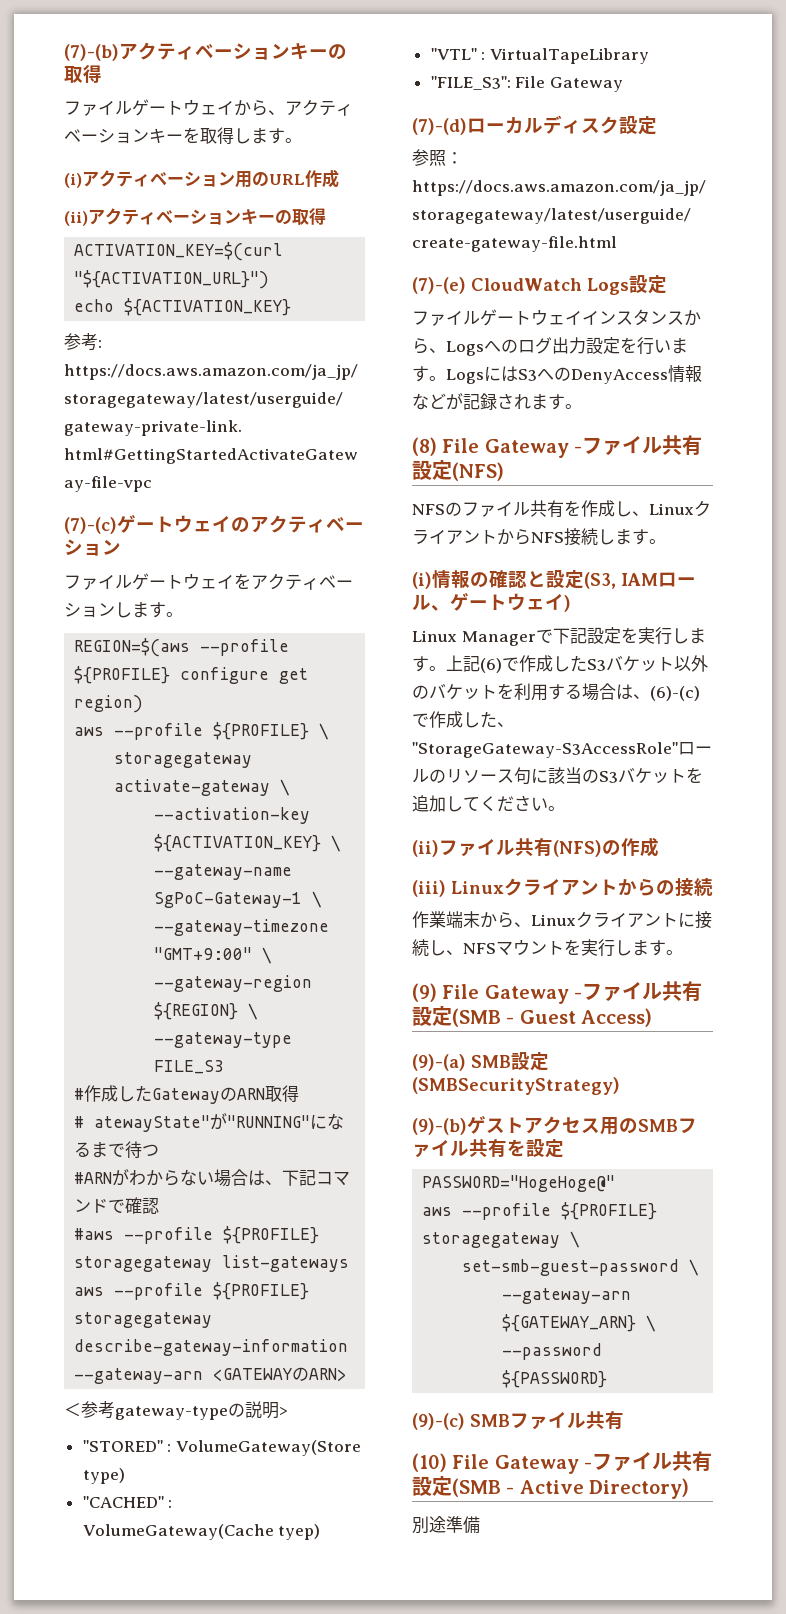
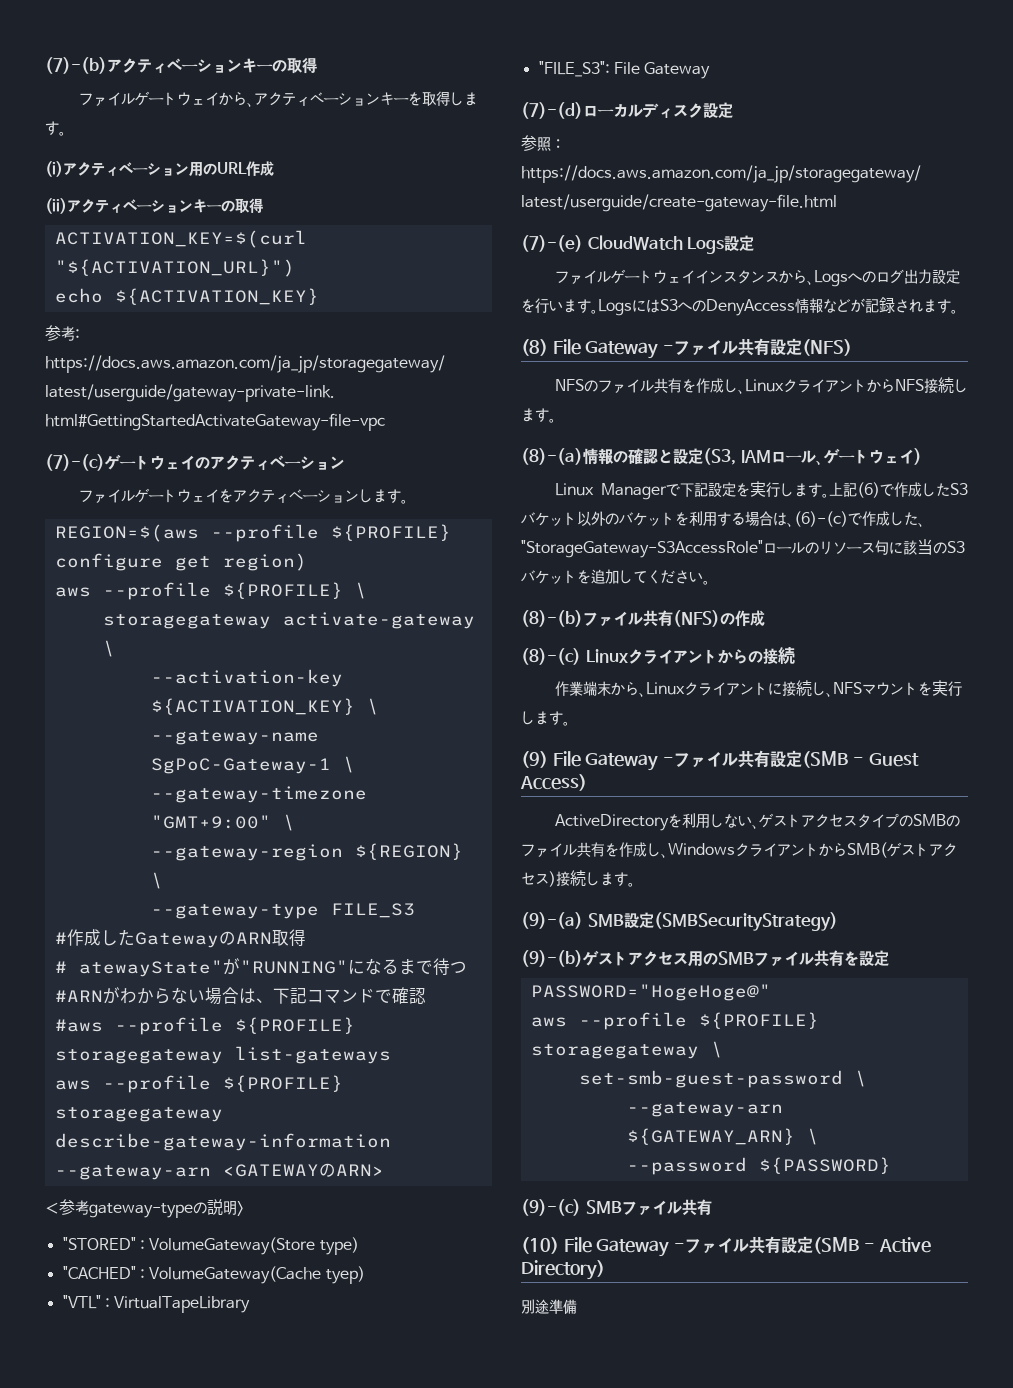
[412,572,432,589] (i) -> [521,448,583,465] (8)-(a)
[412,840,439,857] (ii) -> [521,610,583,627] (8)-(b)
[412,880,446,897] (iii) -> [521,648,581,665] (8)-(c)
(653, 1017) none -> [554,813,960,831] [521,842,957,858] [521,870,635,887] // ActiveDirectoryを利用しない、ゲストアクセスタイプのSMBのファイル共有を作成し、WindowsクライアントからSMB(ゲストアクセス)接続します。

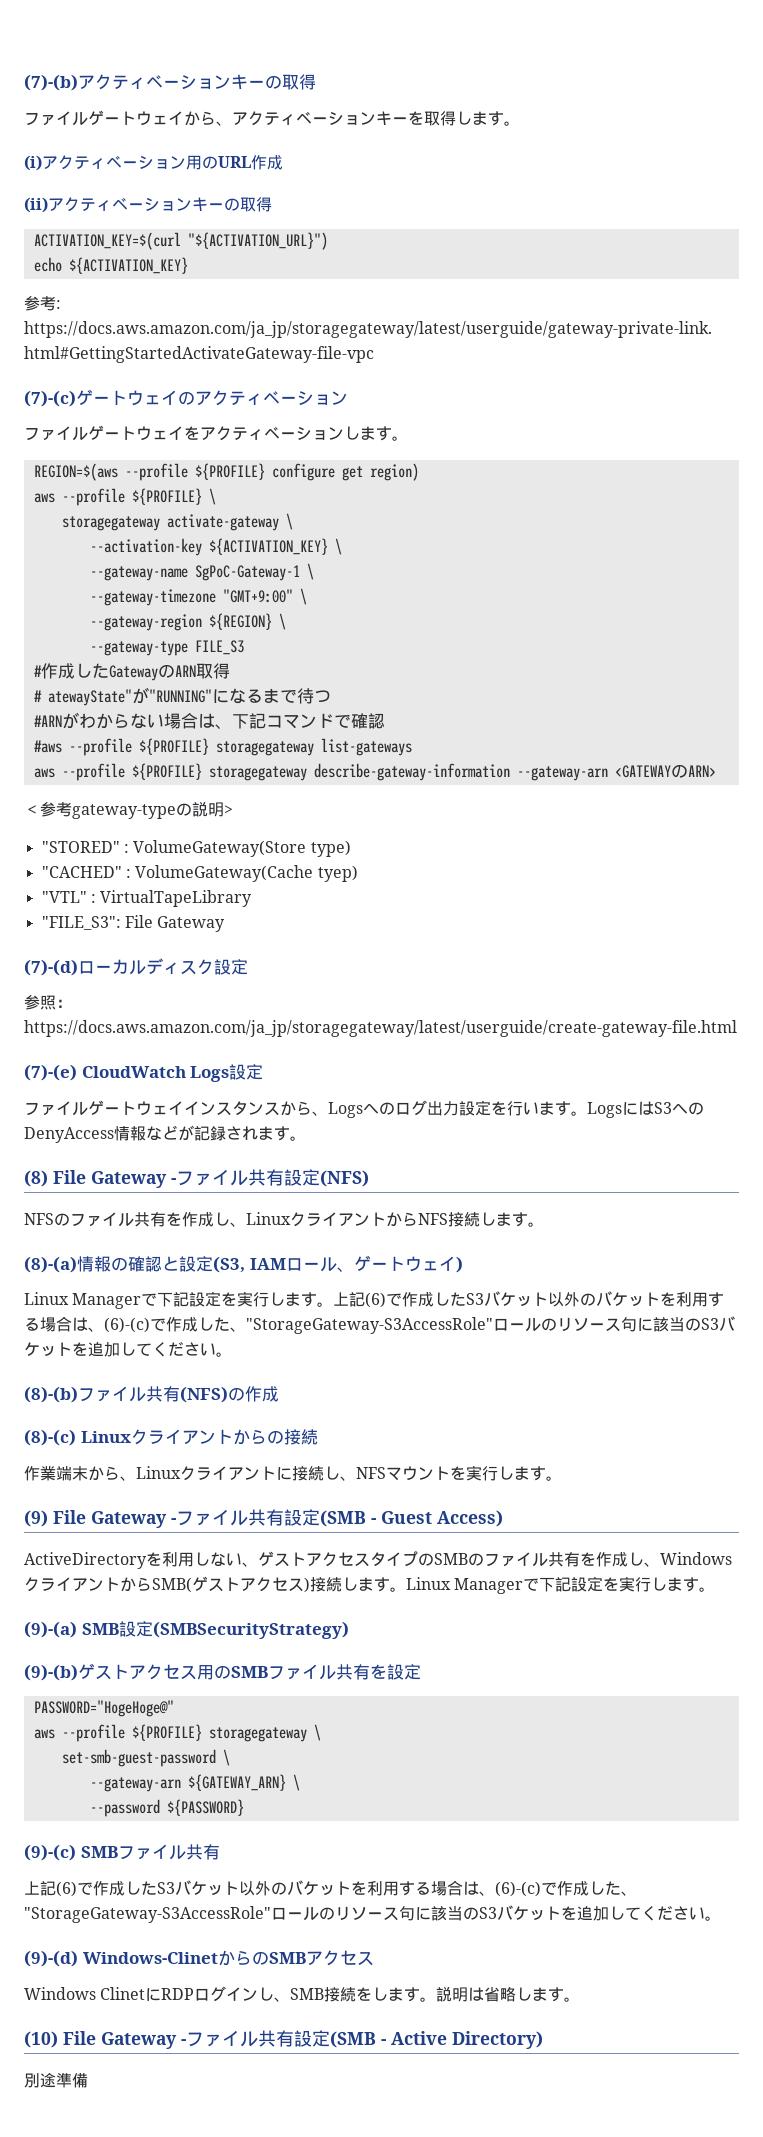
(635, 884) none -> [406,1576,716,1594] Linux Managerで下記設定を実行します。
(712, 1207) none -> [24,1880,637,1897] [24,1905,721,1923] [24,1950,374,1967] [24,1986,581,2002] // 上記(6)で作成したS3バケット以外のバケットを利用する場合は、(6)-(c)で作成した、"StorageGateway-S3AccessRole"ロールのリソース句に該当のS3バケットを追加してください。 // (9)-(d) Windows-ClinetからのSMBアクセス // Windows ClinetにRDPログインし、SMB接続をします。説明は省略します。

